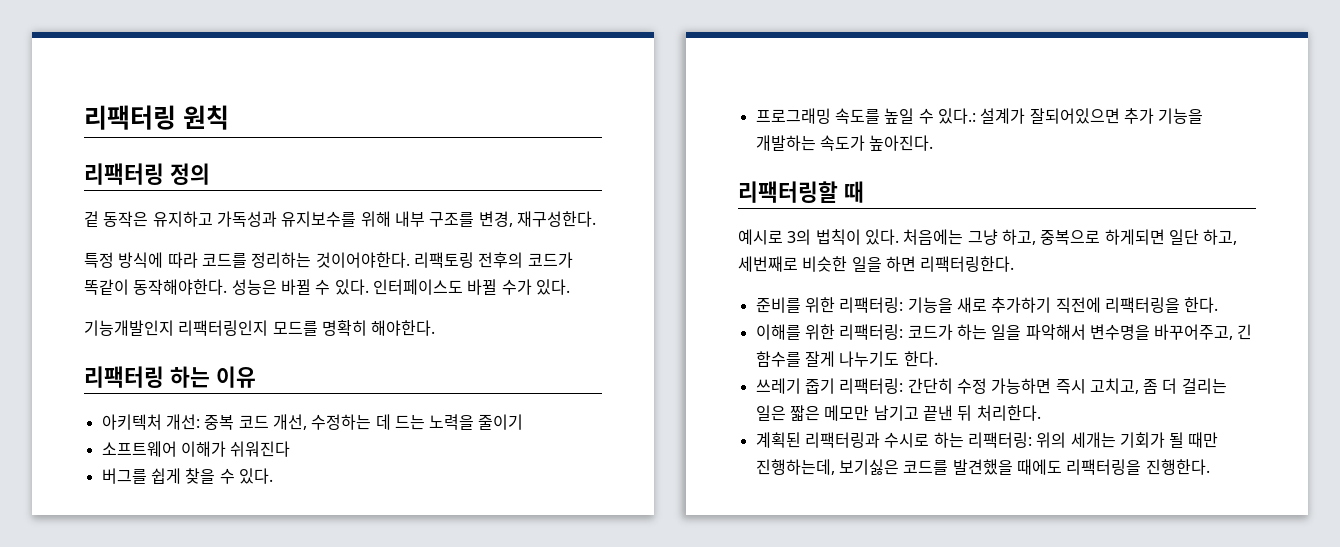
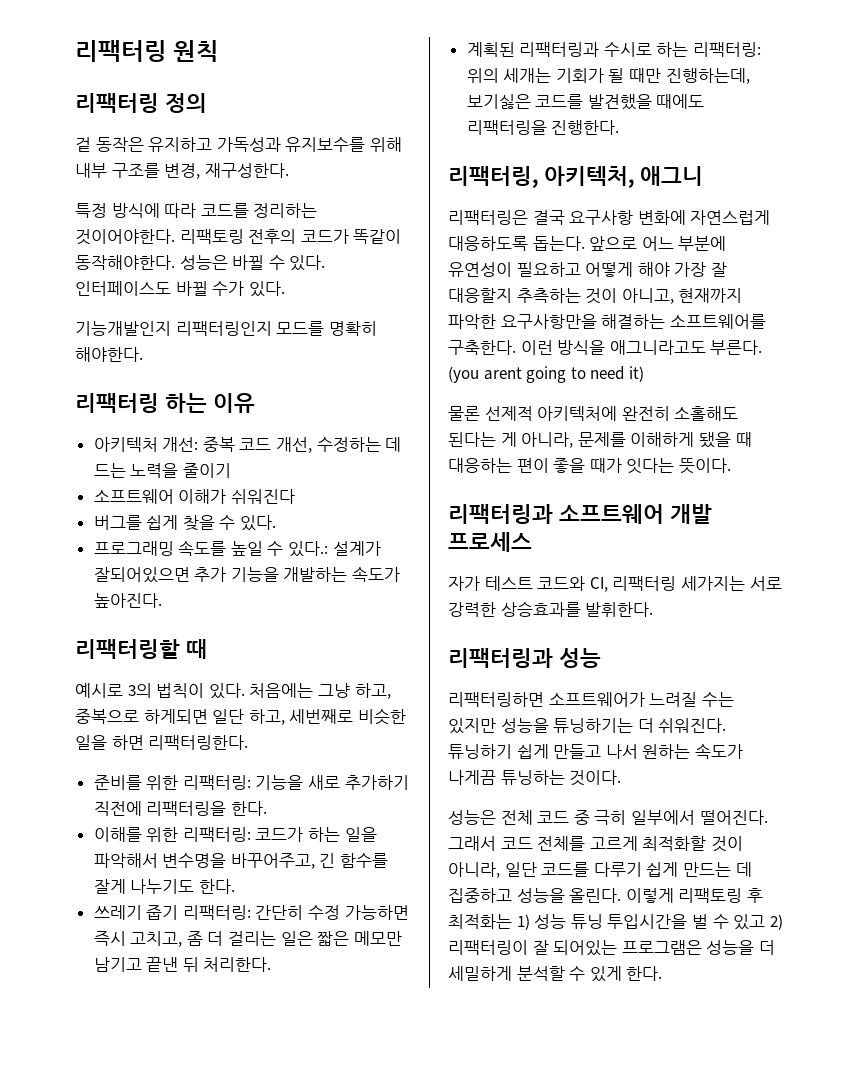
(1210, 467) none -> [448,166,703,188] [448,210,771,225] [448,236,727,251] [448,262,727,277] [448,288,743,304] [448,314,766,329] [448,340,763,355] [448,366,644,383] [448,406,739,421] [448,432,752,448] [448,458,731,474] [448,504,712,524] [448,532,532,552] [448,576,782,592] [448,601,654,617] [448,648,601,668] [448,692,734,707] [448,718,727,734] [448,743,743,759] [448,770,622,786] [448,810,768,825] [448,836,743,852] [448,862,752,878] [448,888,763,903] [448,914,783,930] [448,940,775,956] [448,966,663,982] // 리팩터링, 아키텍처, 애그니 // 리팩터링은 결국 요구사항 변화에 자연스럽게 대응하도록 돕는다. 앞으로 어느 부분에 유연성이 필요하고 어떻게 해야 가장 잘 대응할지 추측하는 것이 아니고, 현재까지 파악한 요구사항만을 해결하는 소프트웨어를 구축한다. 이런 방식을 애그니라고도 부른다. (you arent going to need it) // 물론 선제적 아키텍처에 완전히 소홀해도 된다는 게 아니라, 문제를 이해하게 됐을 때 대응하는 편이 좋을 때가 잇다는 뜻이다. // 리팩터링과 소프트웨어 개발 프로세스 // 자가 테스트 코드와 CI, 리팩터링 세가지는 서로 강력한 상승효과를 발휘한다. // 리팩터링과 성능 // 리팩터링하면 소프트웨어가 느려질 수는 있지만 성능을 튜닝하기는 더 쉬워진다. 튜닝하기 쉽게 만들고 나서 원하는 속도가 나게끔 튜닝하는 것이다. // 성능은 전체 코드 중 극히 일부에서 떨어진다. 그래서 코드 전체를 고르게 최적화할 것이 아니라, 일단 코드를 다루기 쉽게 만드는 데 집중하고 성능을 올린다. 이렇게 리팩토링 후 최적화는 1) 성능 튜닝 투입시간을 벌 수 있고 2) 리팩터링이 잘 되어있는 프로그램은 성능을 더 세밀하게 분석할 수 있게 한다.

